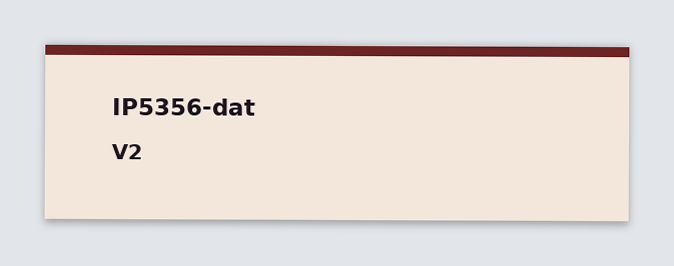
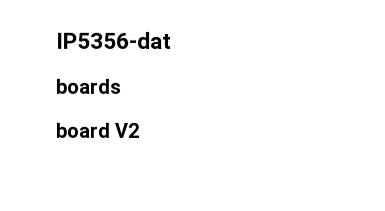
(256, 107) none -> [56,78,122,94] [55,122,110,138] boards // board

